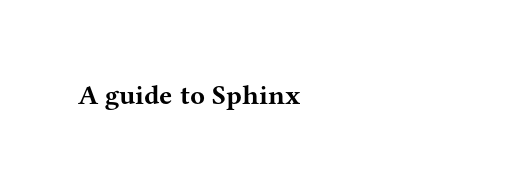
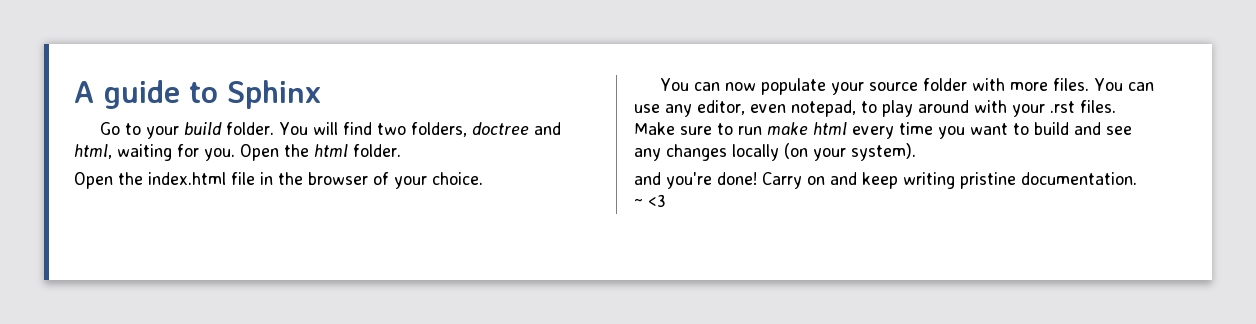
(302, 97) none -> [100,122,562,139] [74,144,401,161] [74,172,483,189] [660,78,1155,95] [634,100,1116,117] [634,122,1132,139] [634,143,916,161] [634,172,1137,189] [634,194,666,207] // Go to your build folder. You will find two folders, doctree and html, waiting for you. Open the html folder. // Open the index.html file in the browser of your choice. // You can now populate your source folder with more files. You can use any editor, even notepad, to play around with your .rst files. Make sure to run make html every time you want to build and see any changes locally (on your system). // and you're done! Carry on and keep writing pristine documentation. // ~ <3

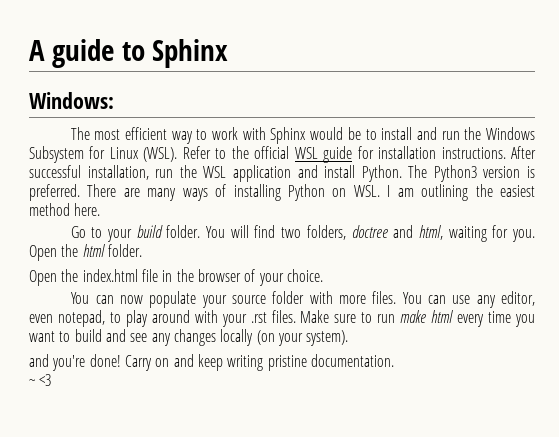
(321, 94) none -> [29,92,114,109] [70,127,536,144] [29,146,536,163] [29,165,535,182] [29,184,535,201] [29,203,101,216] // Windows: // The most efficient way to work with Sphinx would be to install and run the Windows Subsystem for Linux (WSL). Refer to the official WSL guide for installation instructions. After successful installation, run the WSL application and install Python. The Python3 version is preferred. There are many ways of installing Python on WSL. I am outlining the easiest method here.

